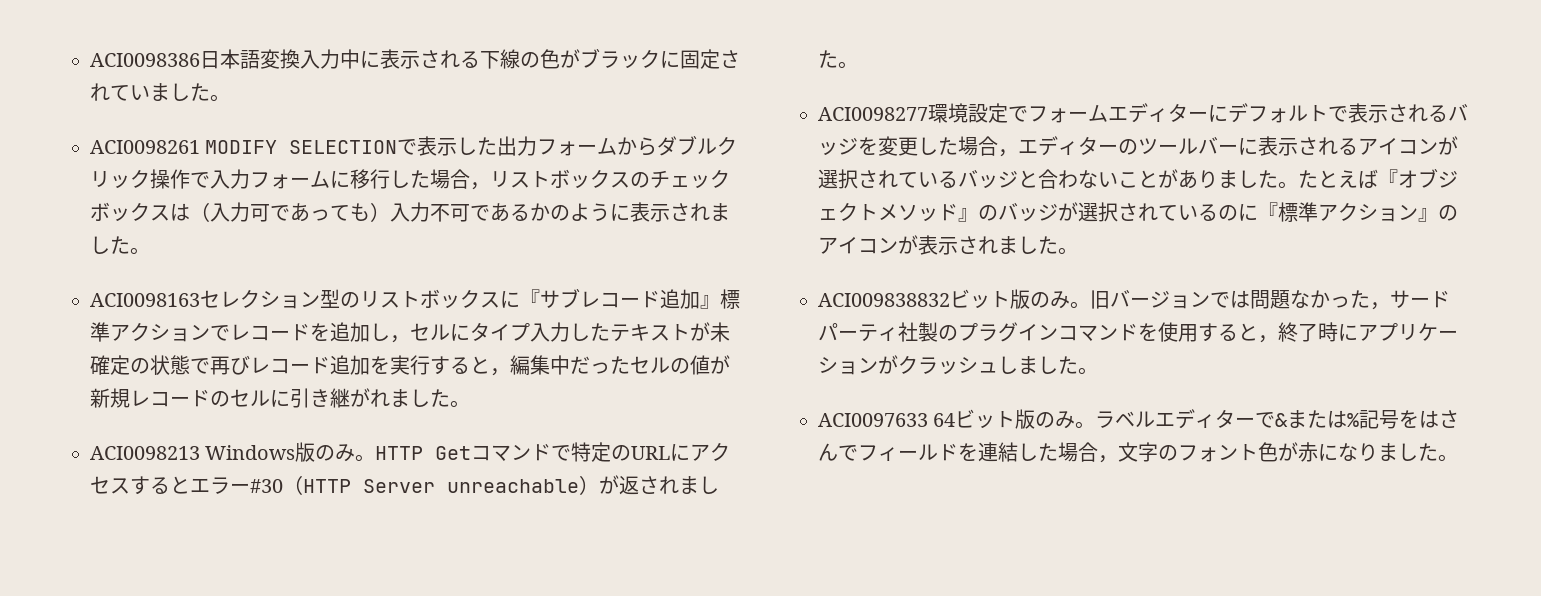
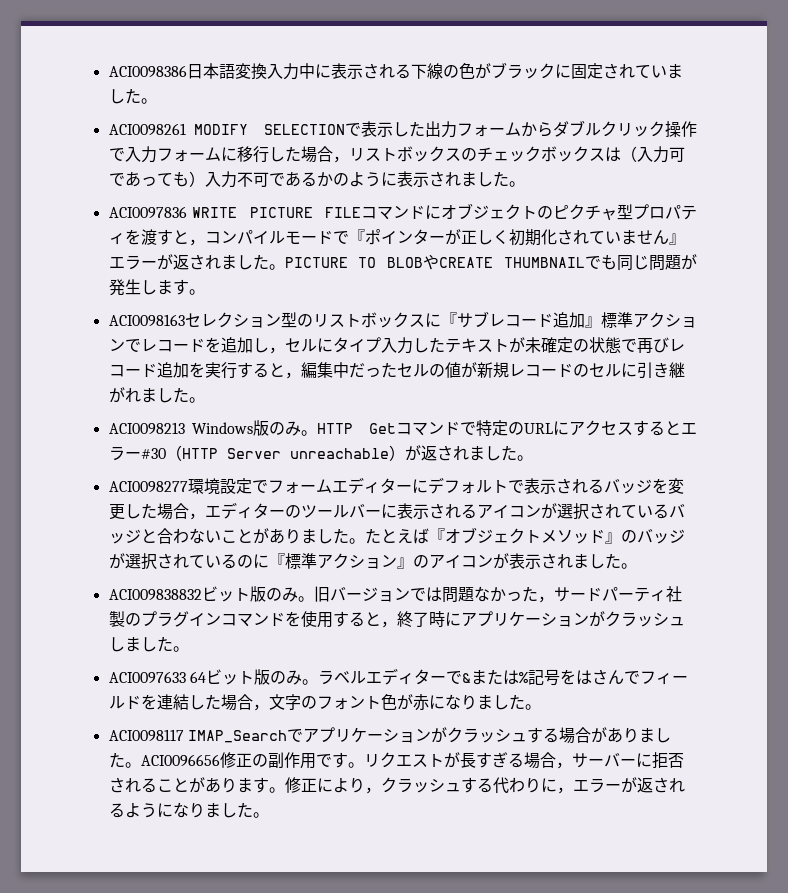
(150, 251) none -> [108,203,697,220] [108,229,685,246] [108,254,697,271] [108,279,205,296] // ACI0097836 WRITE PICTURE FILEコマンドにオブジェクトのピクチャ型プロパティを渡すと，コンパイルモードで『ポインターが正しく初期化されていません』エラーが返されました。PICTURE TO BLOBやCREATE THUMBNAILでも同じ問題が発生します。
(1458, 458) none -> [108,727,671,744] [108,752,684,769] [108,777,685,794] [108,802,269,818] // ACI0098117 IMAP_Searchでアプリケーションがクラッシュする場合がありました。ACI0096656修正の副作用です。リクエストが長すぎる場合，サーバーに拒否されることがあります。修正により，クラッシュする代わりに，エラーが返されるようになりました。

